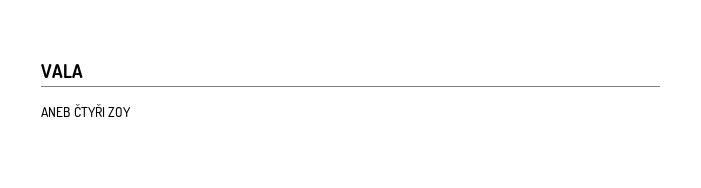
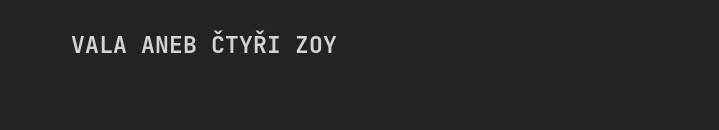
(83, 71) // -> (127, 44) none

